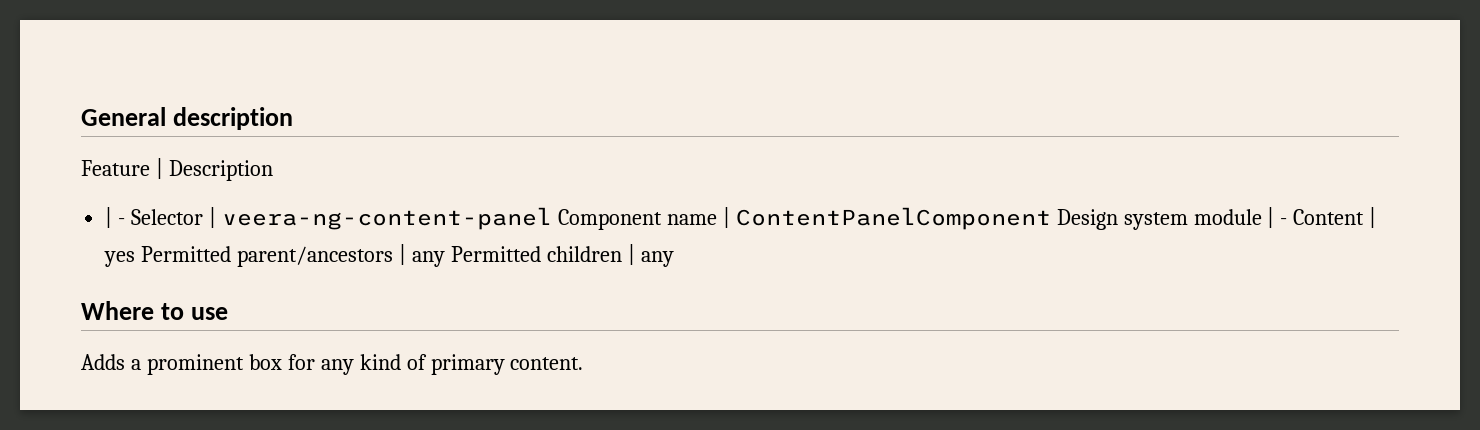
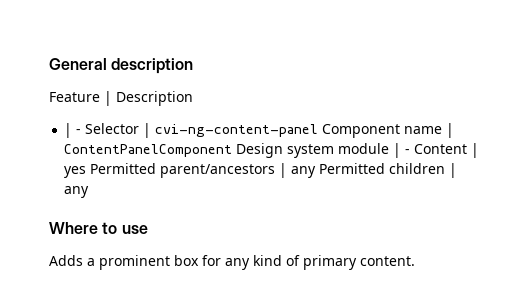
[221,207,552,230] veera-ng-content-panel -> [155,124,319,137] cvi-ng-content-panel

